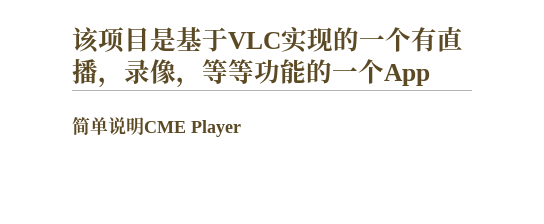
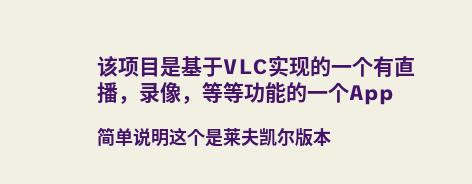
[144,120,241,137] CME Player -> [169,127,331,147] 这个是莱夫凯尔版本

